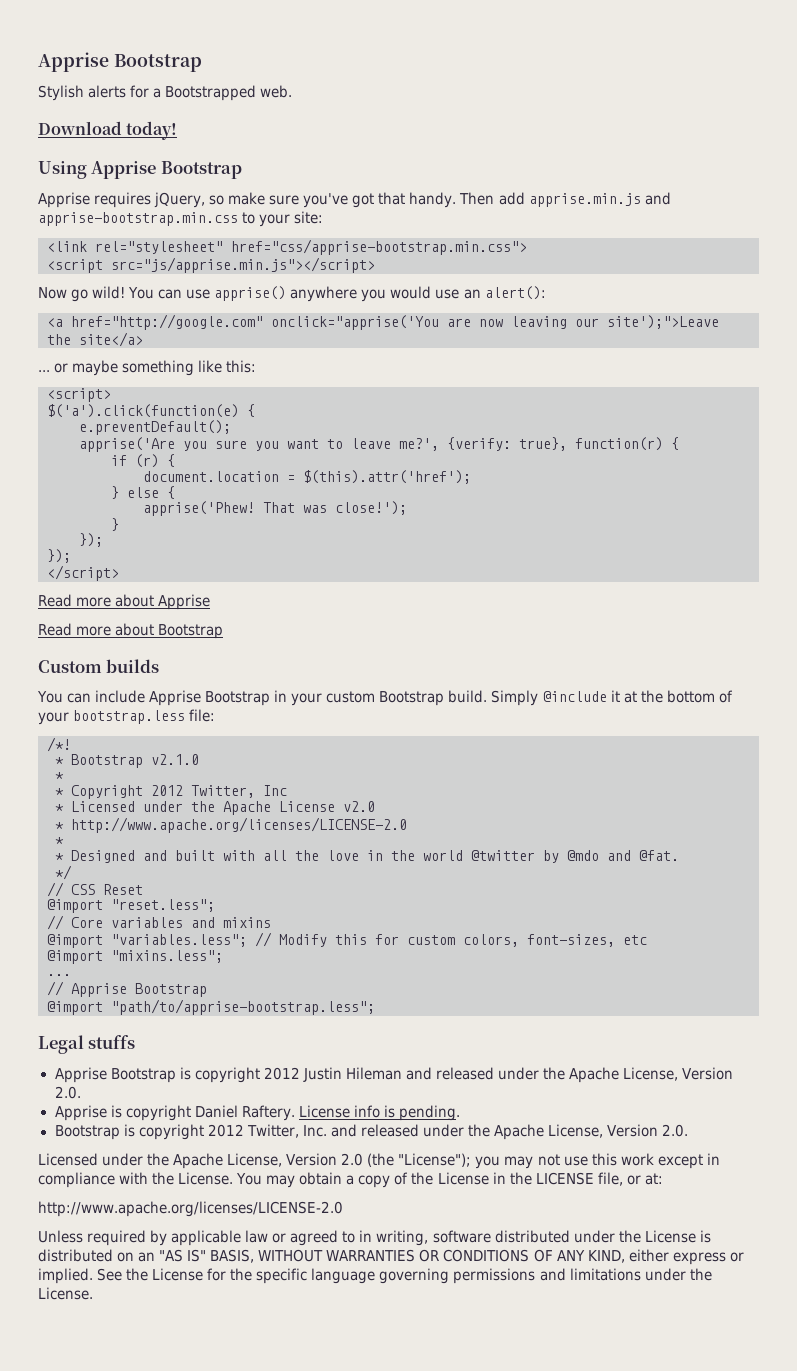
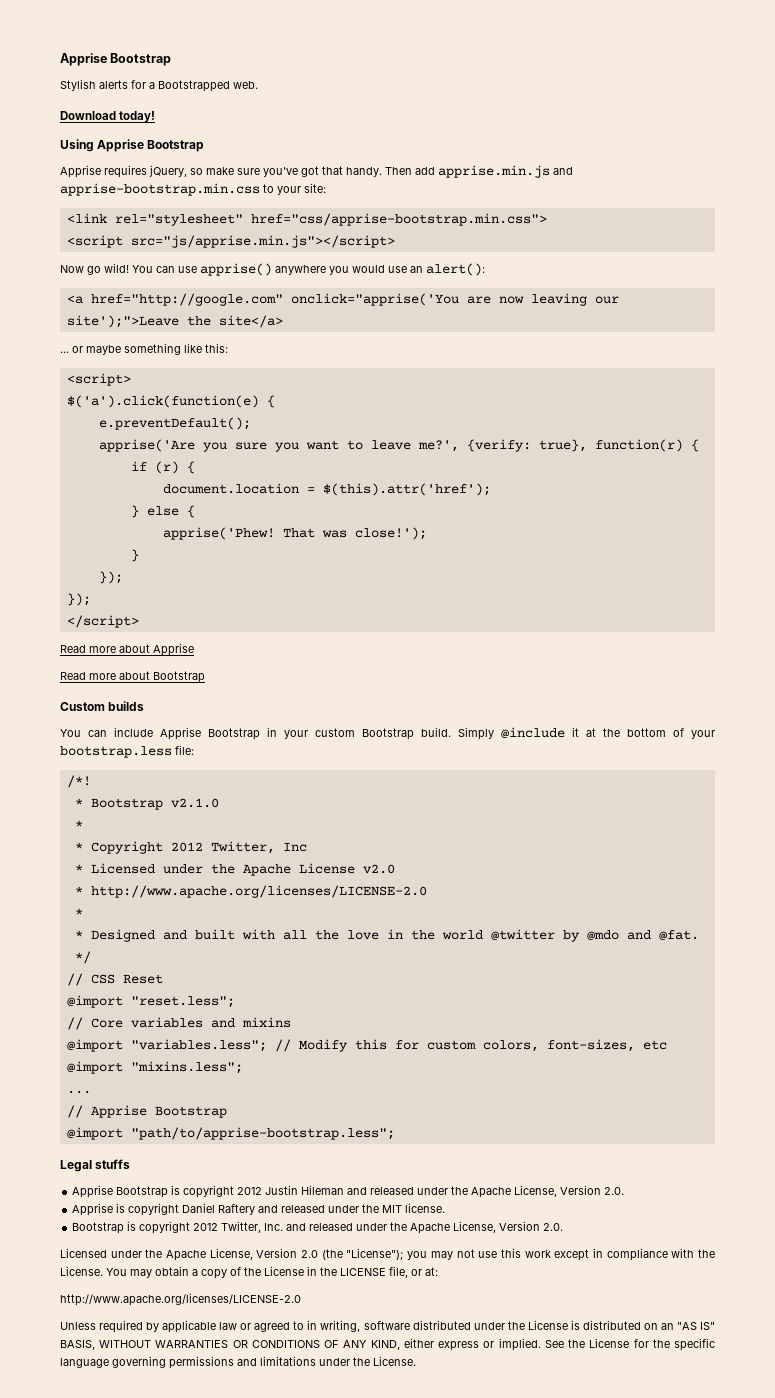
[241,1105,460,1121] Raftery. License info is pending. -> [218,1203,446,1215] Raftery and released under the MIT license.

